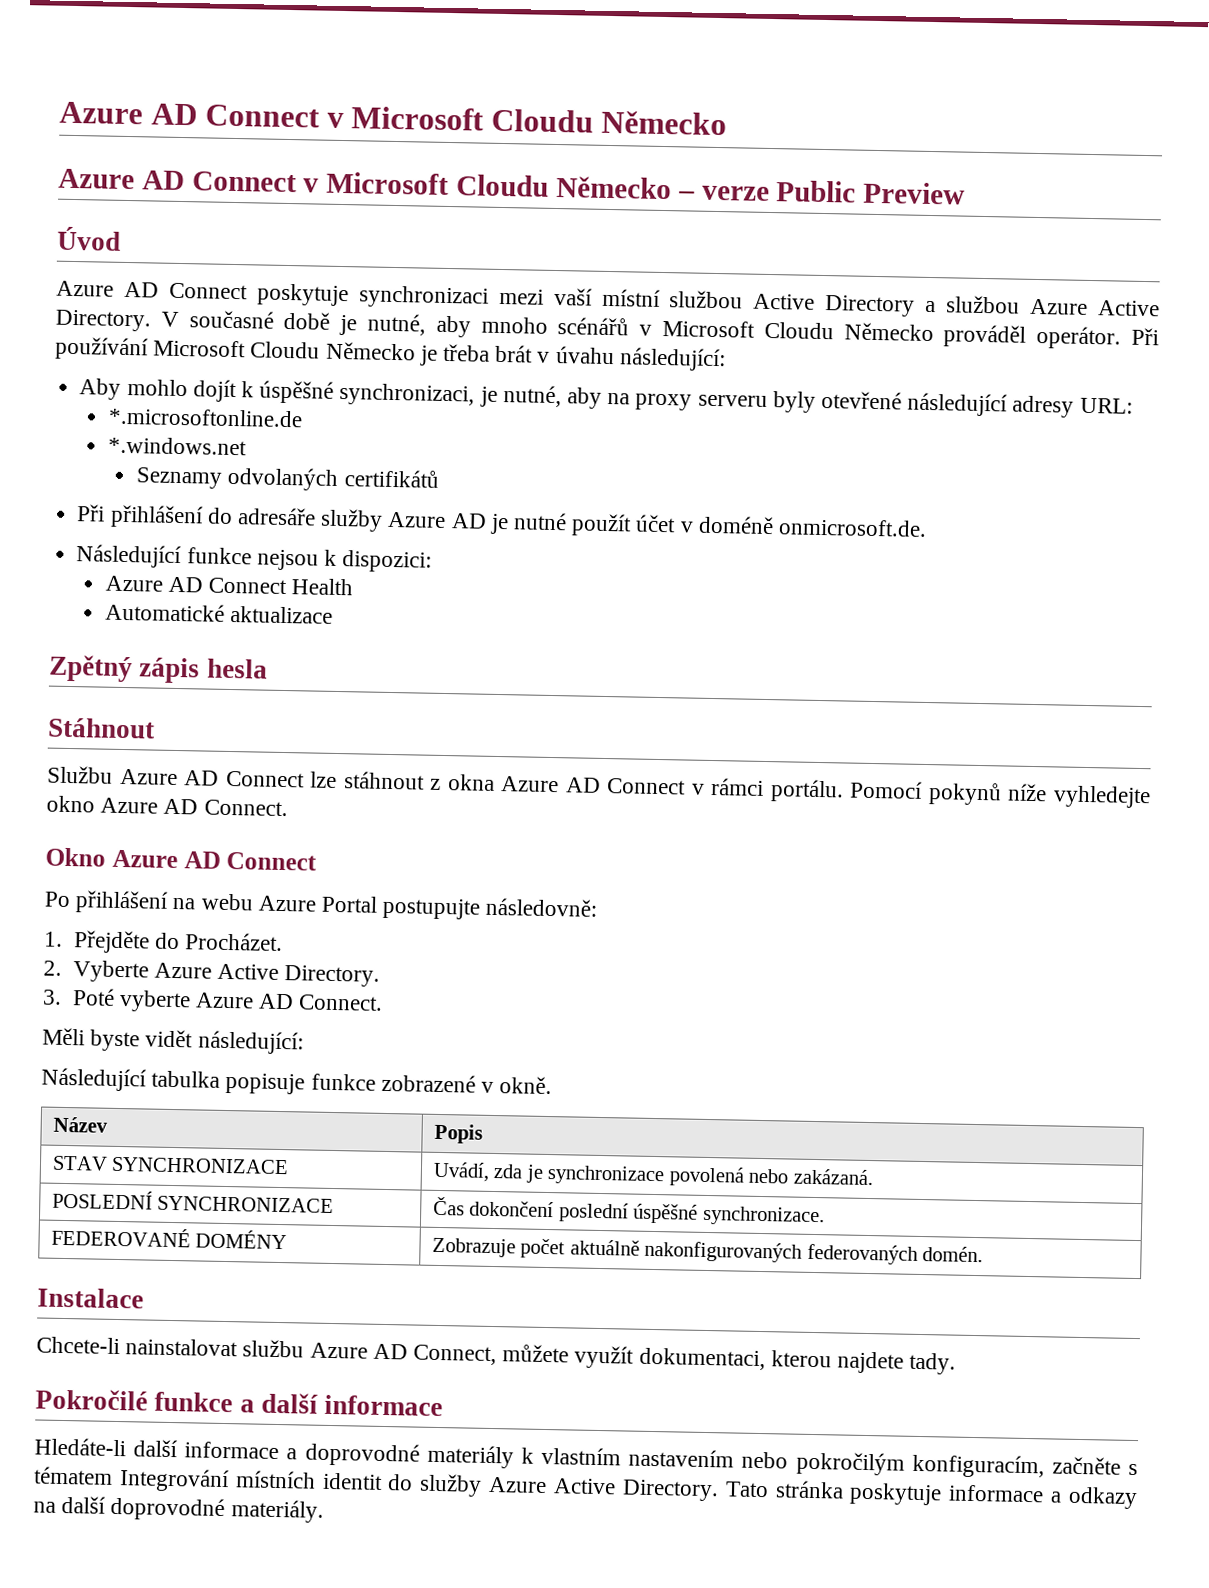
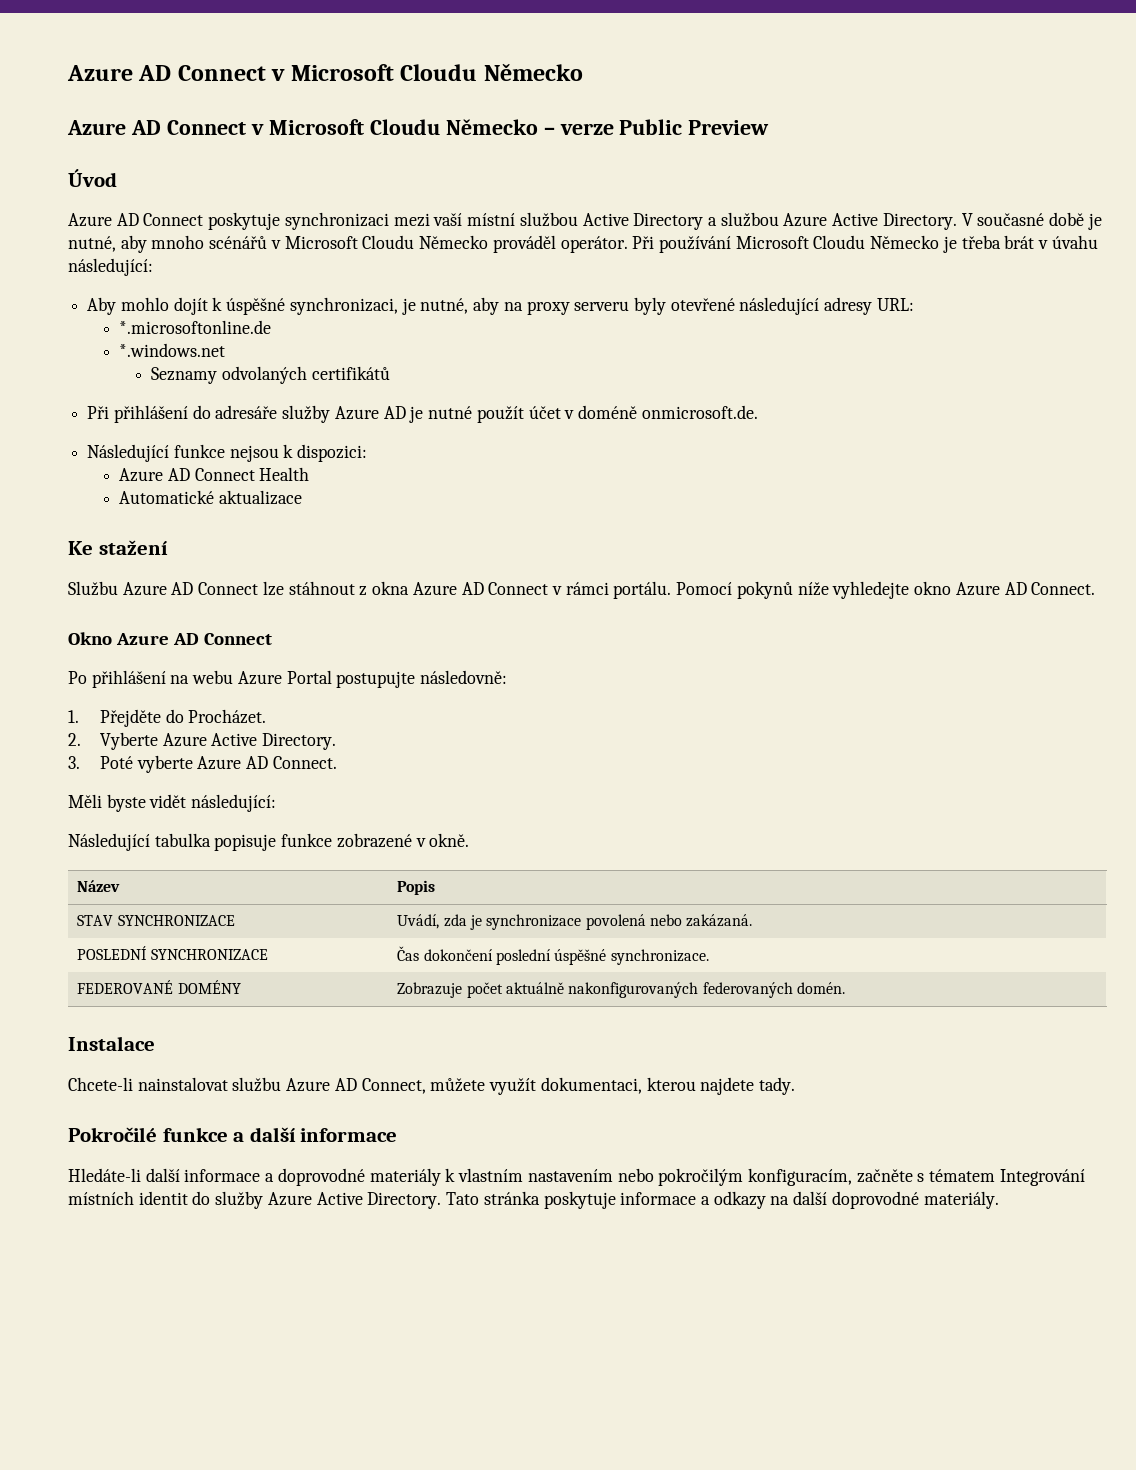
[49,654,268,684] [47,717,155,739] Zpětný zápis hesla // Stáhnout -> [68,540,168,555] Ke stažení

